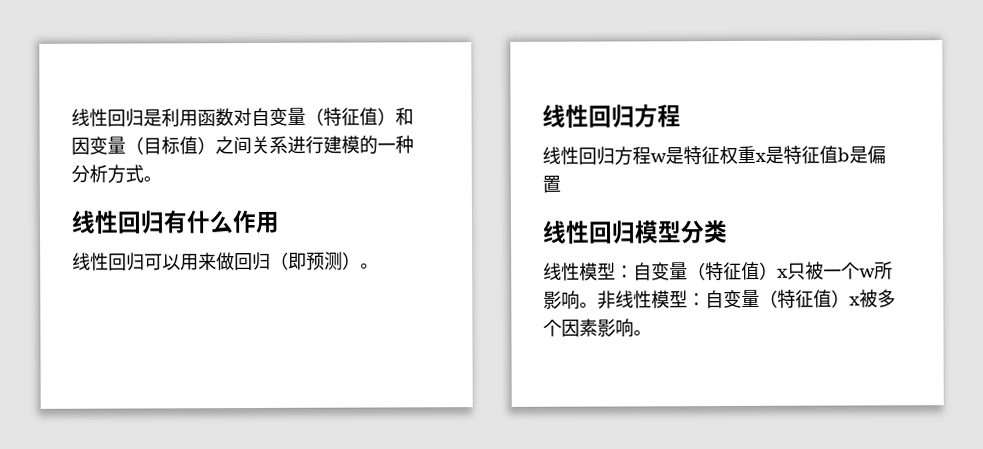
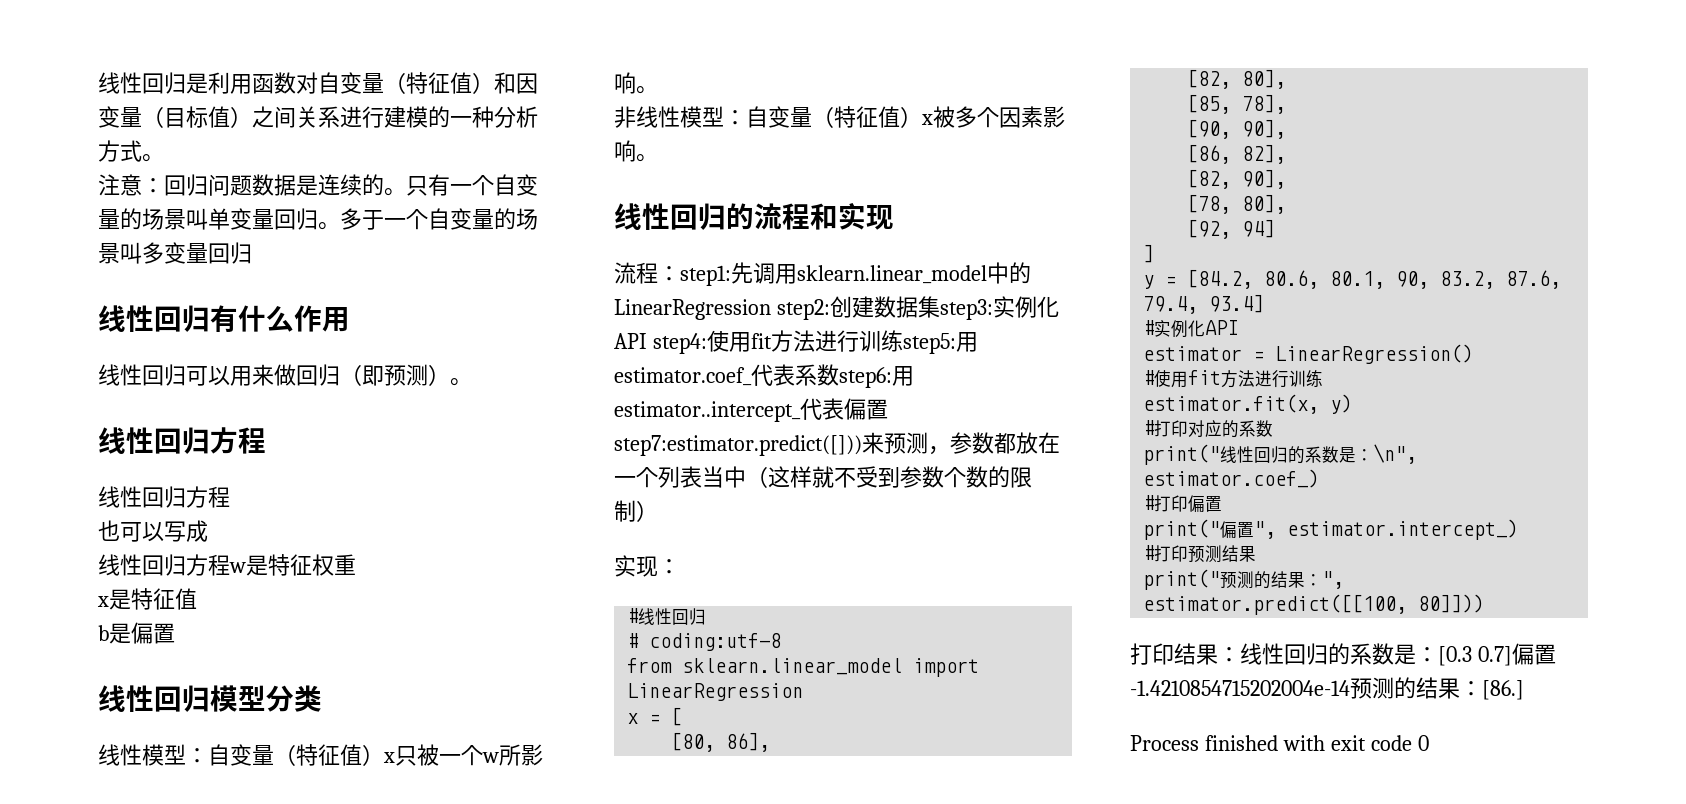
(162, 179) none -> [98,174,538,196] [98,208,538,230] [98,242,252,264] // 注意：回归问题数据是连续的。只有一个自变量的场景叫单变量回归。多于一个自变量的场景叫多变量回归
(651, 155) none -> [98,520,208,542] [98,554,230,576] // 也可以写成 // 线性回归方程
(756, 154) none -> (356, 564) //
(838, 154) none -> (197, 599) //
(598, 305) none -> (658, 90) //
(652, 333) none -> [614,203,894,230] [614,262,1031,286] [614,296,1059,320] [614,330,978,354] [614,364,914,388] [614,398,888,422] [614,432,1060,456] [614,466,1032,488] [614,500,658,522] [614,555,680,577] [627,608,707,625] [627,633,782,651] [627,658,980,677] [627,683,804,701] [627,707,683,726] [671,732,771,752] [1187,69,1287,89] [1187,94,1287,114] [1187,119,1287,139] [1187,144,1287,164] [1187,169,1287,189] [1187,194,1287,214] [1187,219,1276,239] [1143,244,1155,263] [1143,269,1562,289] [1143,294,1265,314] [1143,320,1239,338] [1143,344,1474,364] [1143,370,1324,388] [1143,394,1353,414] [1143,420,1274,438] [1143,444,1418,465] [1143,469,1320,488] [1143,495,1223,513] [1143,519,1519,540] [1143,545,1257,563] [1143,569,1345,590] [1143,594,1485,615] [1130,643,1556,666] [1130,677,1524,700] [1130,735,1429,751] // 线性回归的流程和实现 // 流程：step1:先调用sklearn.linear_model中的LinearRegression step2:创建数据集step3:实例化API step4:使用fit方法进行训练step5:用estimator.coef_代表系数step6:用estimator..intercept_代表偏置step7:estimator.predict([]))来预测，参数都放在一个列表当中（这样就不受到参数个数的限制） // 实现： // #线性回归 // # coding:utf-8 // from sklearn.linear_model import LinearRegression // x = [ // [80, 86], // [82, 80], // [85, 78], // [90, 90], // [86, 82], // [82, 90], // [78, 80], // [92, 94] // ] // y = [84.2, 80.6, 80.1, 90, 83.2, 87.6, 79.4, 93.4] // #实例化API // estimator = LinearRegression() // #使用fit方法进行训练 // estimator.fit(x, y) // #打印对应的系数 // print("线性回归的系数是：\n", estimator.coef_) // #打印偏置 // print("偏置", estimator.intercept_) // #打印预测结果 // print("预测的结果：", estimator.predict([[100, 80]])) // 打印结果：线性回归的系数是：[0.3 0.7]偏置-1.4210854715202004e-14预测的结果：[86.] // Process finished with exit code 0

